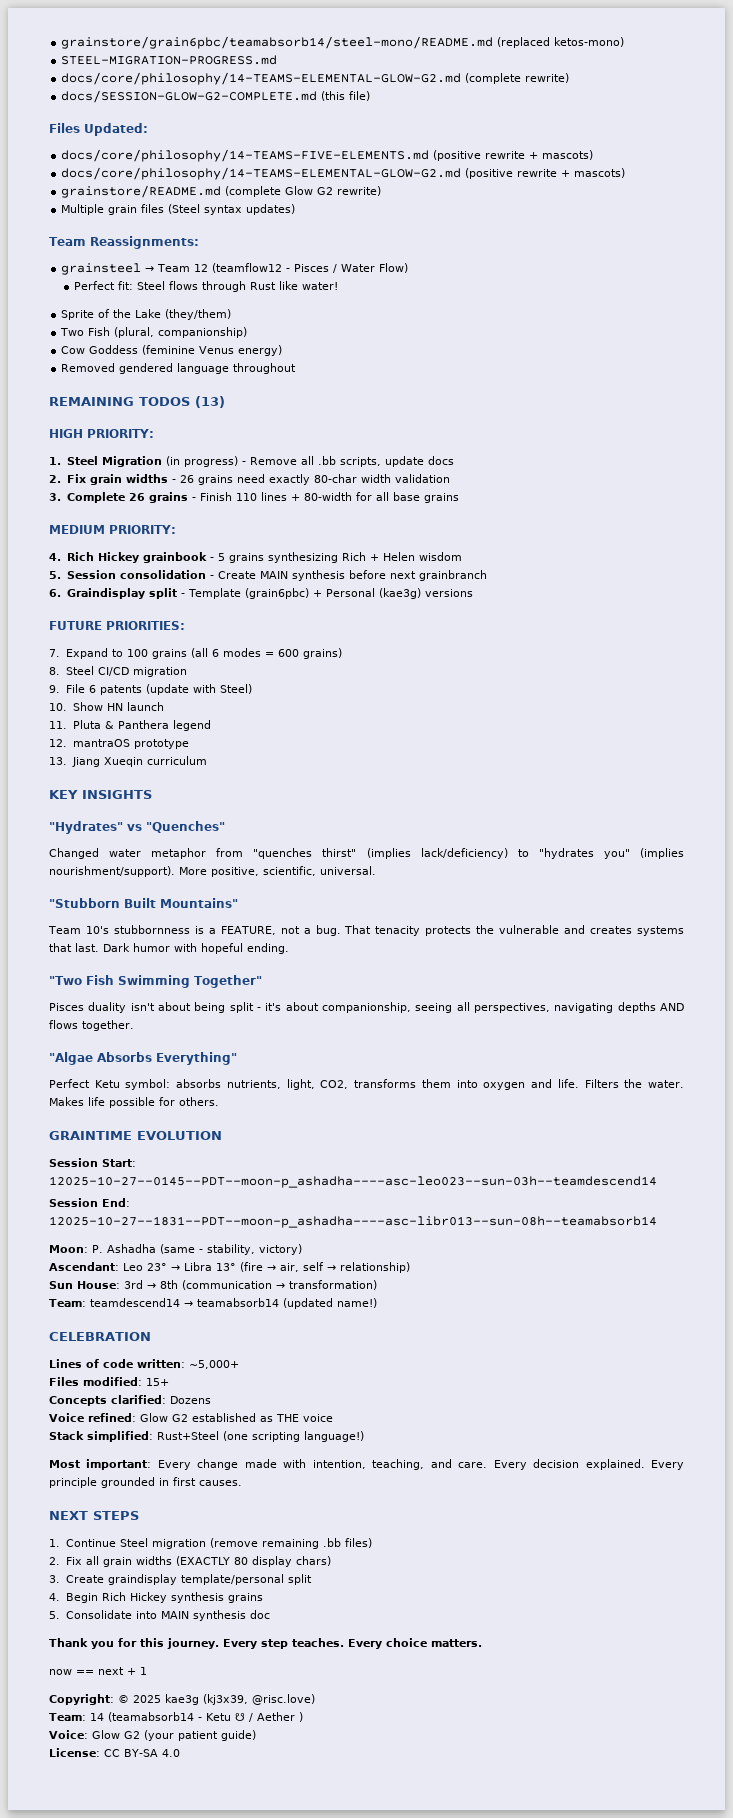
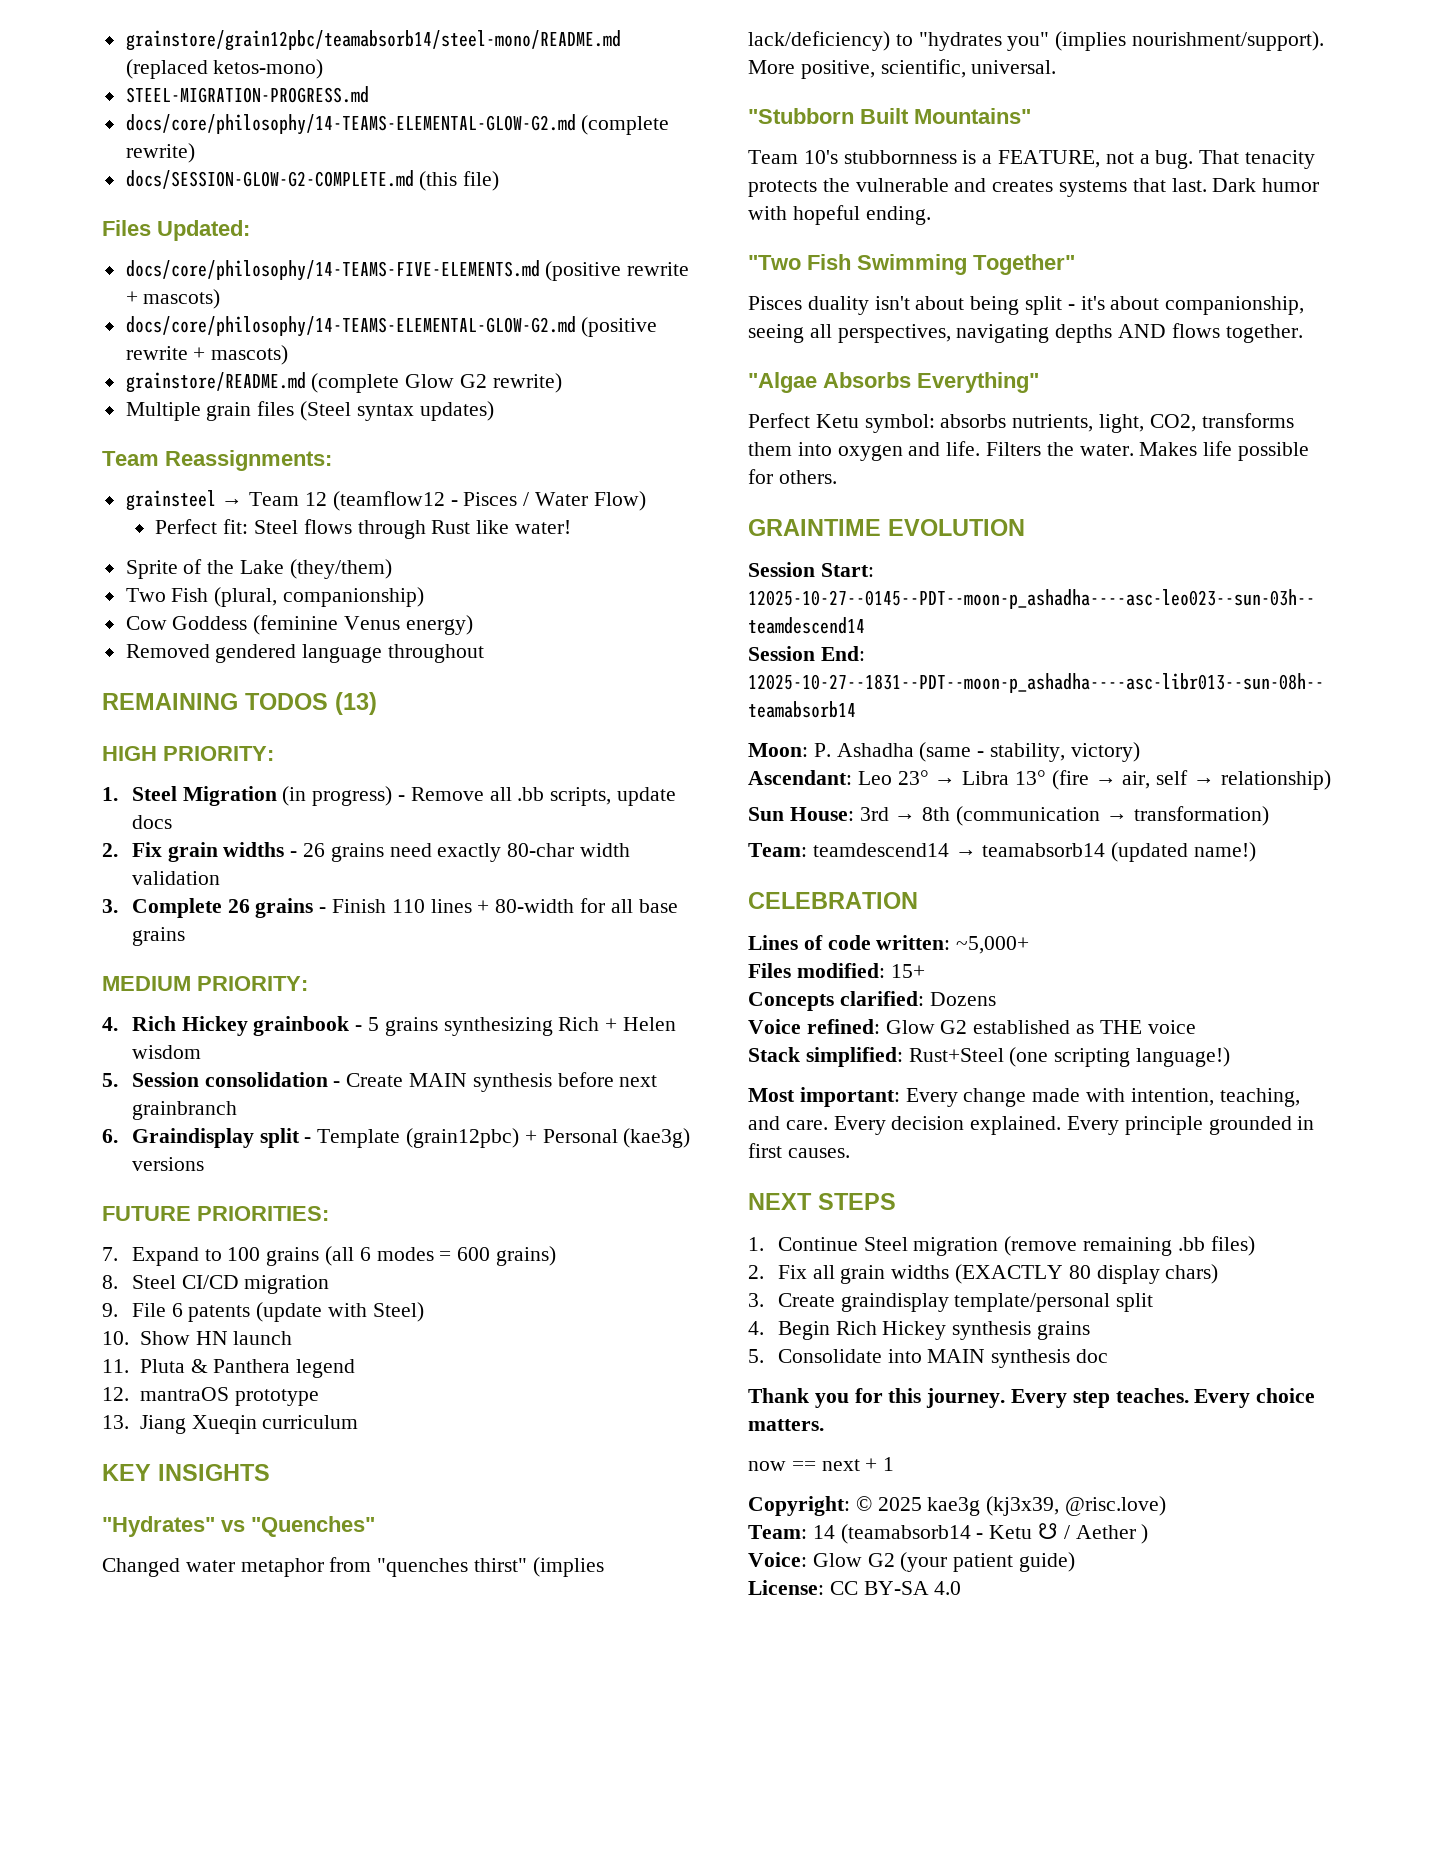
[61,36,494,49] grainstore/grain6pbc/teamabsorb14/steel-mono/README.md -> [125,30,621,51] grainstore/grain12pbc/teamabsorb14/steel-mono/README.md
[245,588,310,599] (grain6pbc) -> [405,1128,519,1148] (grain12pbc)

